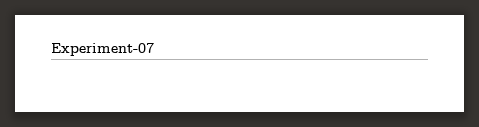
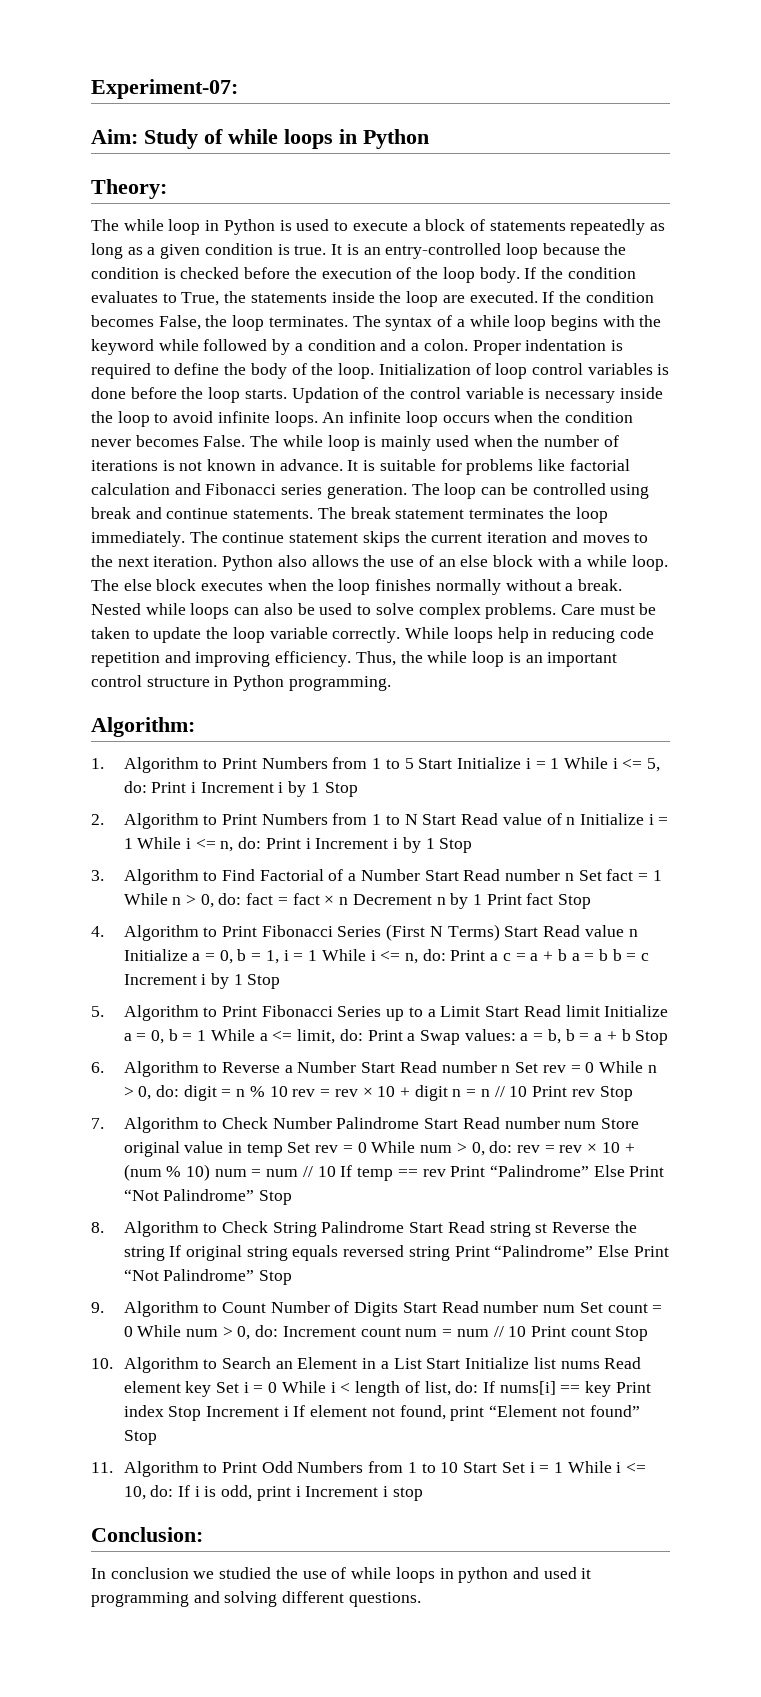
[51,43,154,56] Experiment-07 -> [91,79,238,99] [91,129,429,149] [91,179,167,199] [91,219,666,235] [91,243,627,259] [91,267,636,283] [91,291,654,307] [91,315,662,331] [91,339,623,355] [91,363,670,379] [91,387,663,403] [91,411,633,427] [91,435,619,451] [91,459,630,475] [91,483,650,499] [91,507,608,523] [91,531,649,547] [91,555,668,571] [91,579,622,595] [91,603,657,619] [91,627,654,643] [91,651,618,667] [91,675,391,691] [91,717,195,737] [91,757,661,773] [123,781,358,797] [91,813,669,829] [123,837,473,853] [91,869,662,885] [123,893,592,909] [91,924,638,941] [123,949,650,964] [123,973,281,989] [91,1005,669,1021] [123,1029,669,1045] [91,1061,657,1077] [123,1085,633,1101] [91,1117,640,1133] [123,1141,635,1157] [123,1164,665,1181] [123,1189,292,1205] [91,1221,637,1237] [123,1245,669,1261] [123,1269,292,1285] [91,1301,663,1317] [123,1325,649,1341] [91,1357,642,1373] [123,1381,651,1397] [123,1405,640,1421] [123,1430,157,1445] [91,1461,647,1477] [123,1485,423,1501] [91,1527,203,1542] [91,1567,592,1583] [91,1591,421,1607] Experiment-07: // Aim: Study of while loops in Python // Theory: // The while loop in Python is used to execute a block of statements repeatedly as long as a given condition is true. It is an entry-controlled loop because the condition is checked before the execution of the loop body. If the condition evaluates to True, the statements inside the loop are executed. If the condition becomes False, the loop terminates. The syntax of a while loop begins with the keyword while followed by a condition and a colon. Proper indentation is required to define the body of the loop. Initialization of loop control variables is done before the loop starts. Updation of the control variable is necessary inside the loop to avoid infinite loops. An infinite loop occurs when the condition never becomes False. The while loop is mainly used when the number of iterations is not known in advance. It is suitable for problems like factorial calculation and Fibonacci series generation. The loop can be controlled using break and continue statements. The break statement terminates the loop immediately. The continue statement skips the current iteration and moves to the next iteration. Python also allows the use of an else block with a while loop. The else block executes when the loop finishes normally without a break. Nested while loops can also be used to solve complex problems. Care must be taken to update the loop variable correctly. While loops help in reducing code repetition and improving efficiency. Thus, the while loop is an important control structure in Python programming. // Algorithm: // 1. Algorithm to Print Numbers from 1 to 5 Start Initialize i = 1 While i <= 5, do: Print i Increment i by 1 Stop // 2. Algorithm to Print Numbers from 1 to N Start Read value of n Initialize i = 1 While i <= n, do: Print i Increment i by 1 Stop // 3. Algorithm to Find Factorial of a Number Start Read number n Set fact = 1 While n > 0, do: fact = fact × n Decrement n by 1 Print fact Stop // 4. Algorithm to Print Fibonacci Series (First N Terms) Start Read value n Initialize a = 0, b = 1, i = 1 While i <= n, do: Print a c = a + b a = b b = c Increment i by 1 Stop // 5. Algorithm to Print Fibonacci Series up to a Limit Start Read limit Initialize a = 0, b = 1 While a <= limit, do: Print a Swap values: a = b, b = a + b Stop // 6. Algorithm to Reverse a Number Start Read number n Set rev = 0 While n > 0, do: digit = n % 10 rev = rev × 10 + digit n = n // 10 Print rev Stop // 7. Algorithm to Check Number Palindrome Start Read number num Store original value in temp Set rev = 0 While num > 0, do: rev = rev × 10 + (num % 10) num = num // 10 If temp == rev Print “Palindrome” Else Print “Not Palindrome” Stop // 8. Algorithm to Check String Palindrome Start Read string st Reverse the string If original string equals reversed string Print “Palindrome” Else Print “Not Palindrome” Stop // 9. Algorithm to Count Number of Digits Start Read number num Set count = 0 While num > 0, do: Increment count num = num // 10 Print count Stop // 10. Algorithm to Search an Element in a List Start Initialize list nums Read element key Set i = 0 While i < length of list, do: If nums[i] == key Print index Stop Increment i If element not found, print “Element not found” Stop // 11. Algorithm to Print Odd Numbers from 1 to 10 Start Set i = 1 While i <= 10, do: If i is odd, print i Increment i stop // Conclusion: // In conclusion we studied the use of while loops in python and used it programming and solving different questions.

